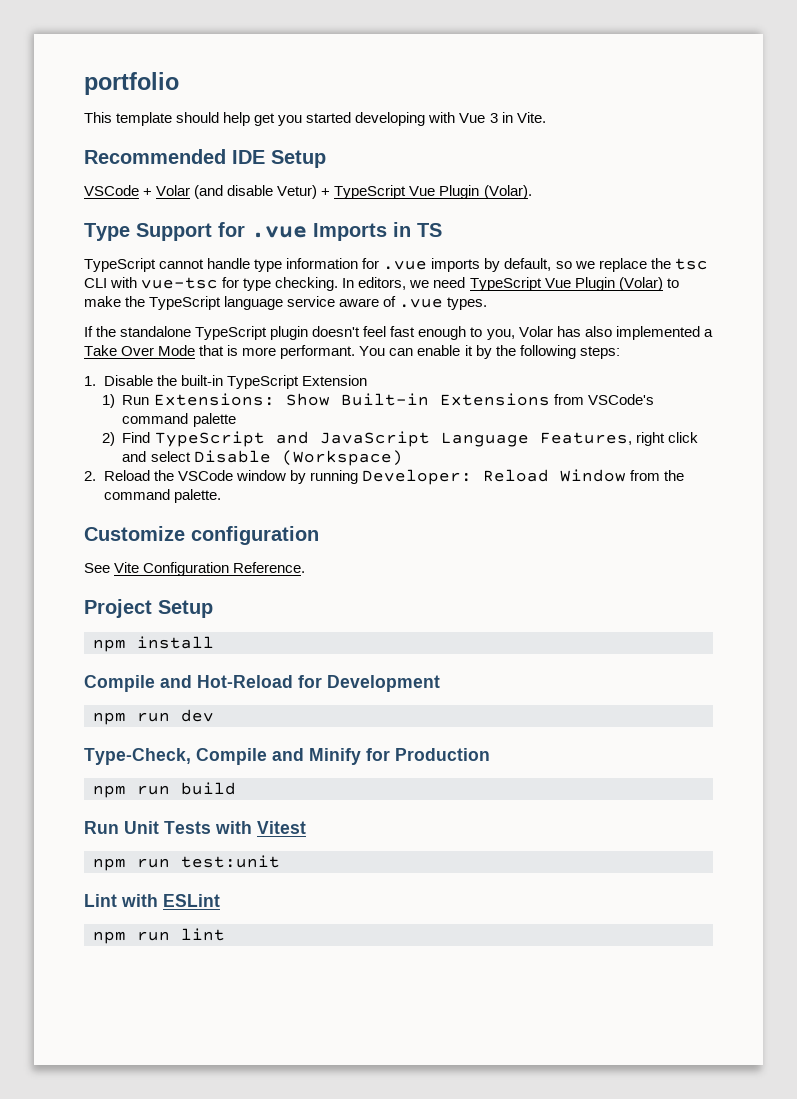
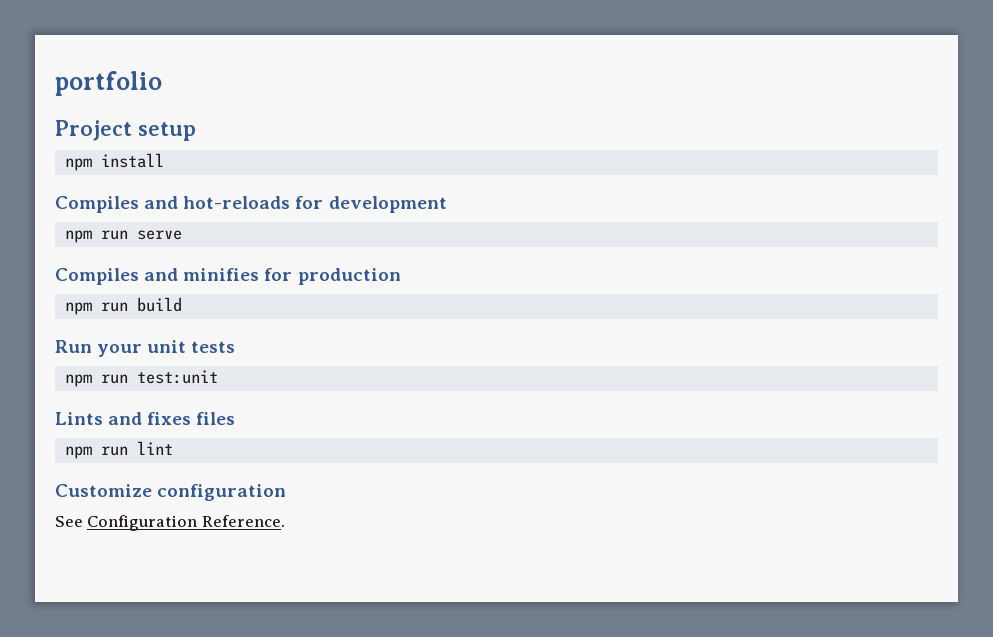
[84,112,546,126] [84,149,326,168] [84,185,532,199] [84,222,442,241] [84,258,708,272] [84,277,679,291] [84,296,488,310] [84,326,713,340] [84,345,620,359] [84,375,367,389] [101,393,654,408] [122,413,236,427] [101,431,698,447] [122,450,403,466] [84,469,684,485] [103,489,221,503] [84,526,319,545] [84,562,306,576] // This template should help get you started developing with Vue 3 in Vite. // Recommended IDE Setup // VSCode + Volar (and disable Vetur) + TypeScript Vue Plugin (Volar). // Type Support for .vue Imports in TS // TypeScript cannot handle type information for .vue imports by default, so we replace the tsc CLI with vue-tsc for type checking. In editors, we need TypeScript Vue Plugin (Volar) to make the TypeScript language service aware of .vue types. // If the standalone TypeScript plugin doesn't feel fast enough to you, Volar has also implemented a Take Over Mode that is more performant. You can enable it by the following steps: // 1. Disable the built-in TypeScript Extension // 1) Run Extensions: Show Built-in Extensions from VSCode's command palette // 2) Find TypeScript and JavaScript Language Features, right click and select Disable (Workspace) // 2. Reload the VSCode window by running Developer: Reload Window from the command palette. // Customize configuration // See Vite Configuration Reference. -> (162, 83) none
[158,600,213,618] Setup -> [138,122,196,141] setup
[84,675,440,692] [93,709,214,725] [84,748,490,765] Compile and Hot-Reload for Development // npm run dev // Type-Check, Compile and Minify for Production -> [55,196,447,213] [64,230,182,243] [55,268,401,285] Compiles and hot-reloads for development // npm run serve // Compiles and minifies for production
[124,821,306,834] Unit Tests with Vitest -> [97,340,236,357] your unit tests
[84,894,220,907] Lint with ESLint -> [55,412,236,425] Lints and fixes files
(225, 934) none -> [55,484,287,501] [55,515,285,531] // Customize configuration // See Configuration Reference.

